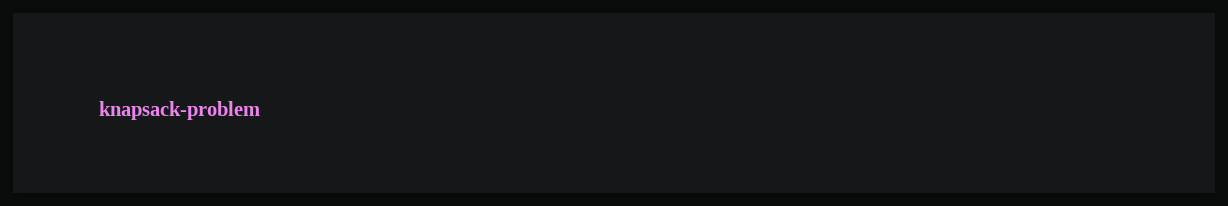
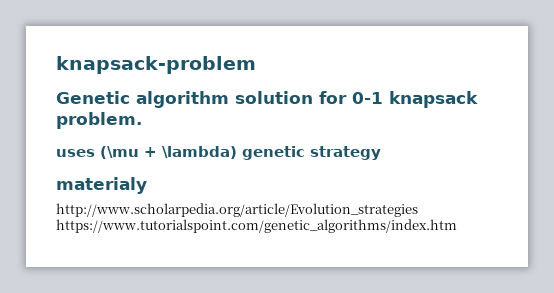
(260, 110) none -> [56,91,478,108] [56,112,142,129] [56,146,381,160] [56,177,147,194] [56,203,418,217] [56,219,457,233] // Genetic algorithm solution for 0-1 knapsack problem. // uses (\mu + \lambda) genetic strategy // materialy // http://www.scholarpedia.org/article/Evolution_strategies https://www.tutorialspoint.com/genetic_algorithms/index.htm

